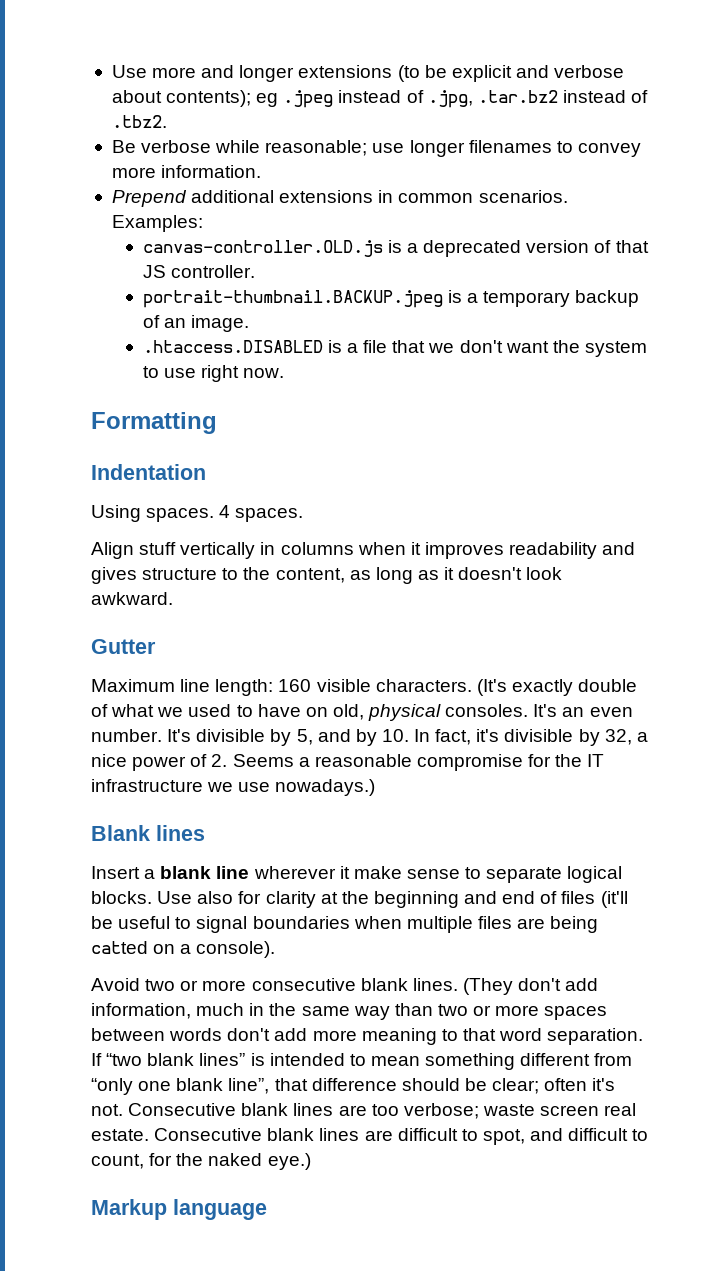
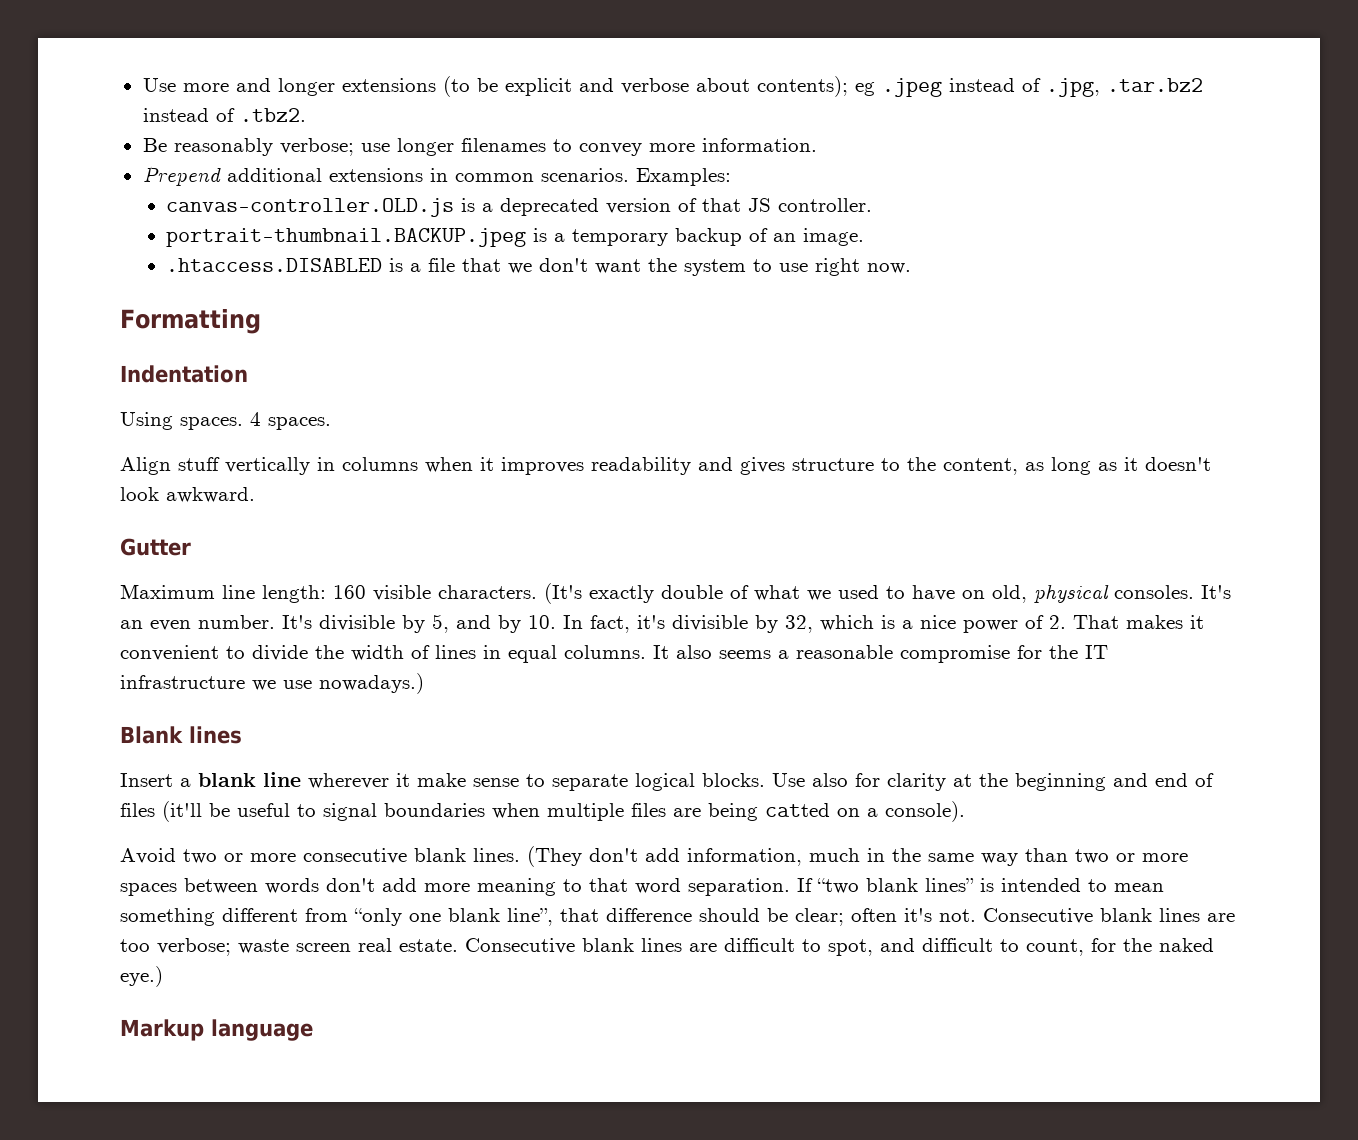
[141,140,368,156] verbose while reasonable; -> [173,138,354,156] reasonably verbose;
(632, 737) none -> [820,615,895,631] which is
[232,754,294,767] Seems -> [1073,615,1204,629] [120,645,771,663] That makes it convenient to divide the width of lines in equal columns. It also seems

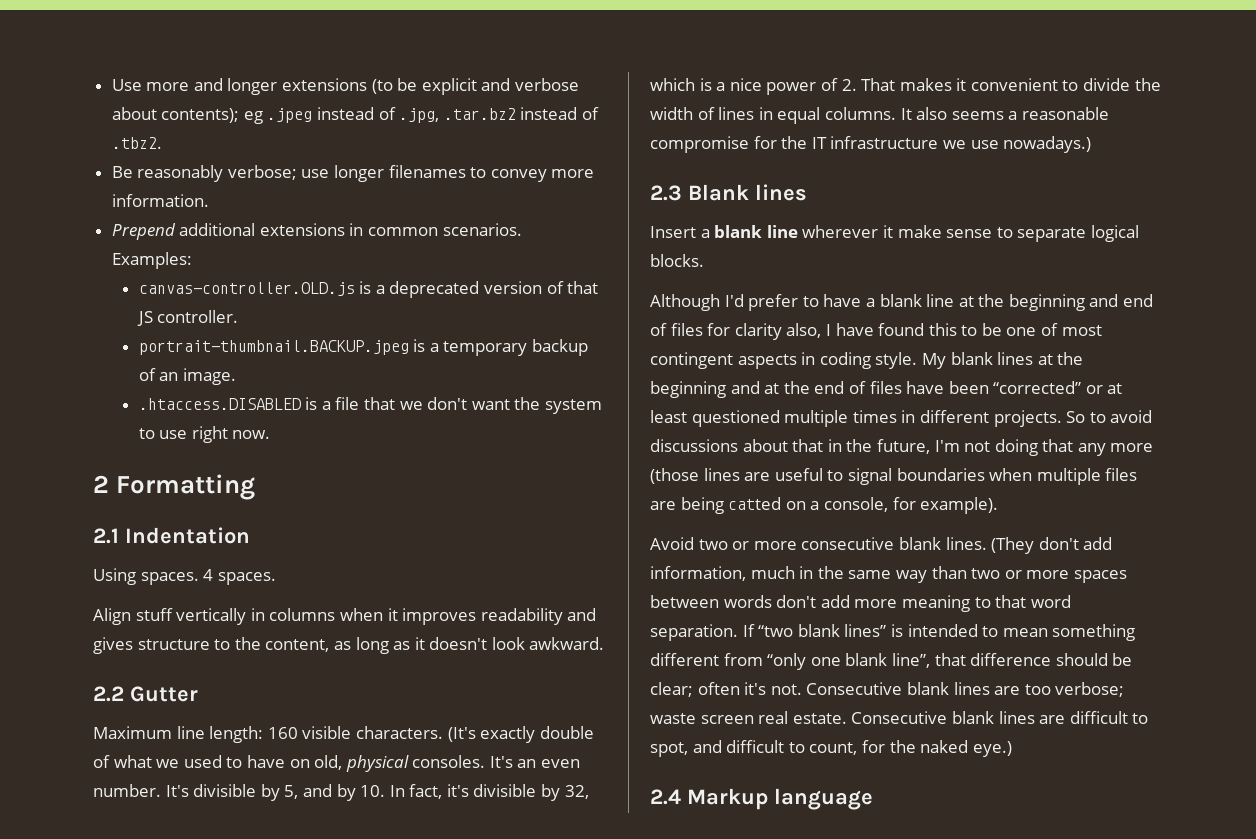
(911, 268) none -> [93,475,109,493] 2
(261, 321) none -> [93,528,119,544] 2.1
(255, 495) none -> [93,686,124,702] 2.2
(424, 683) none -> [650,185,682,201] 2.3
[772,773,946,791] Use also for clarity -> [650,294,955,311] // Although I'd prefer to have a blank line
[162,801,230,822] (it'll be -> [707,323,1102,340] [650,352,1084,369] [650,381,1123,398] [650,410,1153,427] [650,439,1154,456] [650,468,771,484] for clarity also, I have found this to be one of most contingent aspects in coding style. My blank lines at the beginning and at the end of files have been “corrected” or at least questioned multiple times in different projects. So to avoid discussions about that in the future, I'm not doing that any more (those lines are
[885,801,965,822] console). -> [823,497,999,514] console, for example).
(163, 976) none -> [650,789,681,805] 2.4

